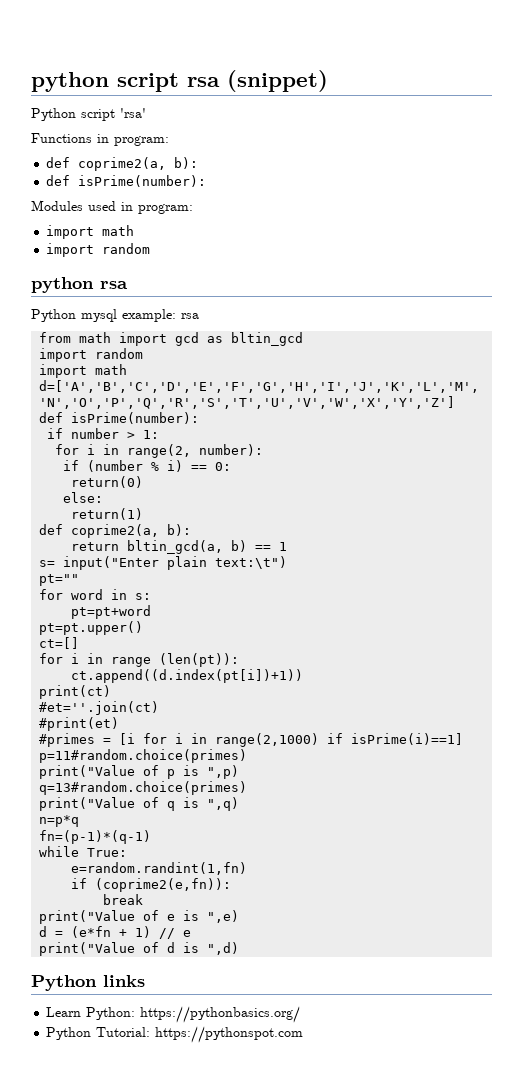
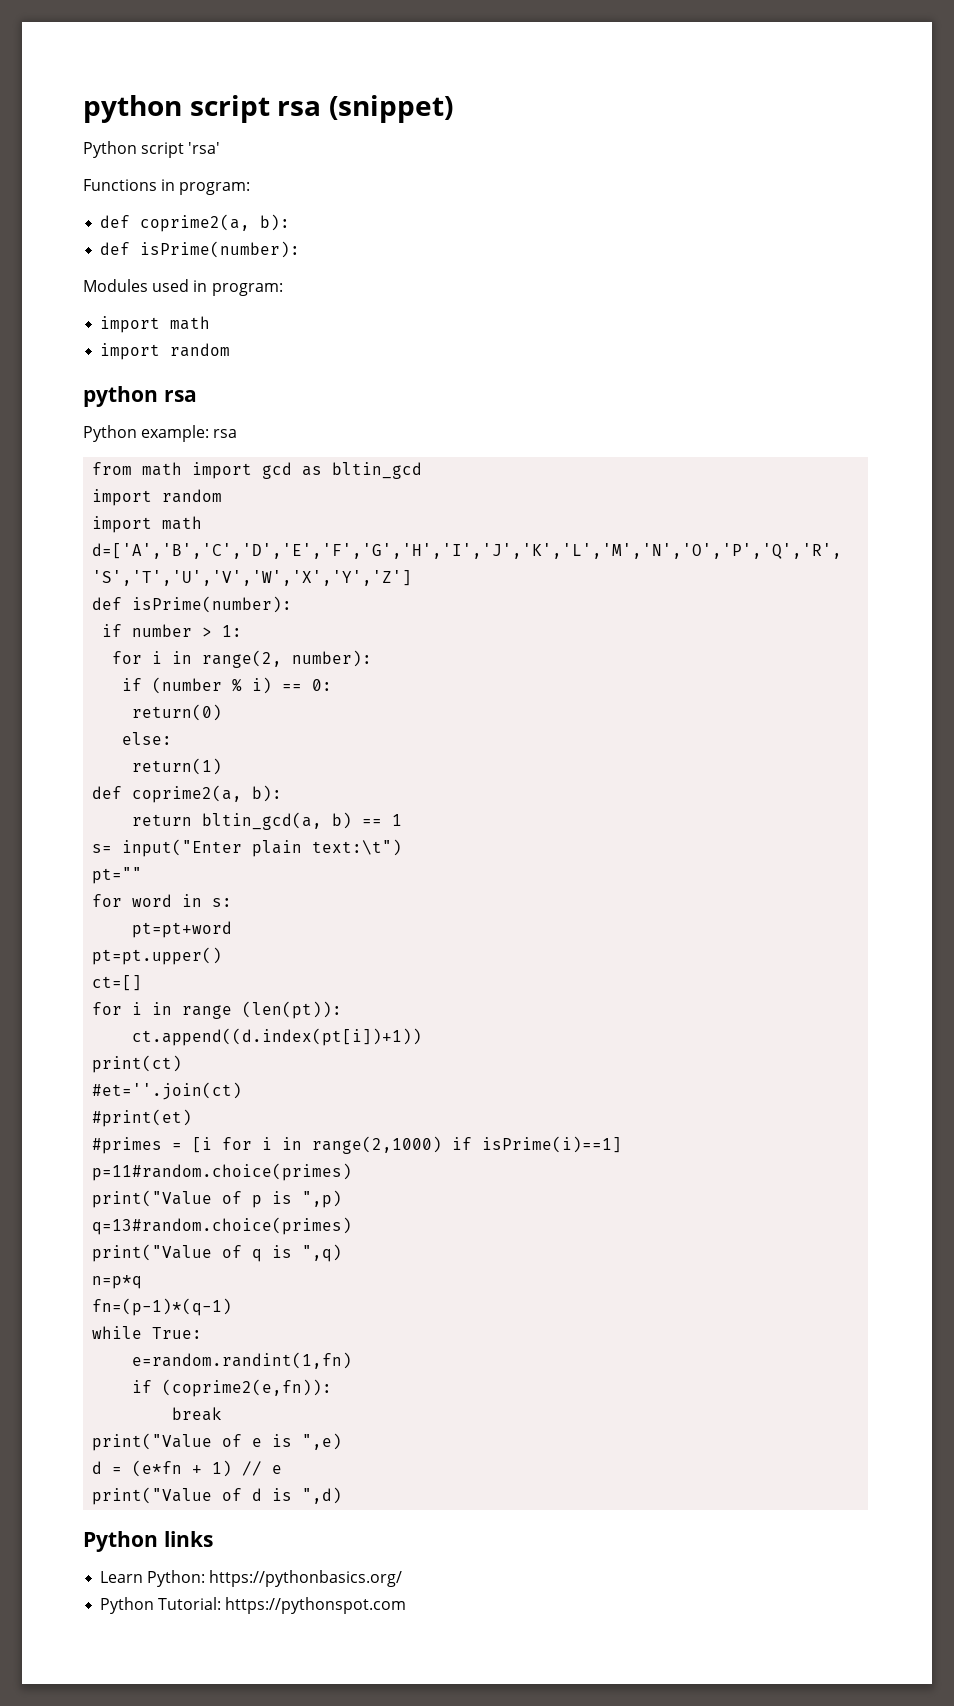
[81,309,117,322] mysql -> (137, 433) none

